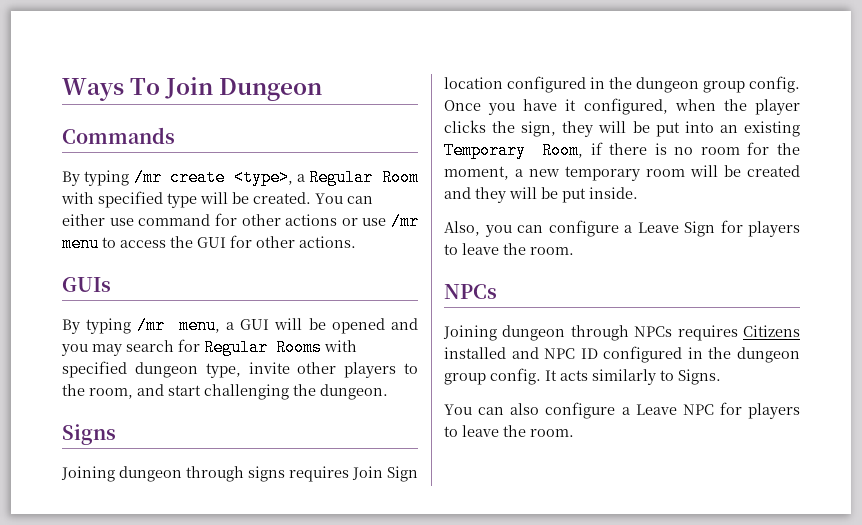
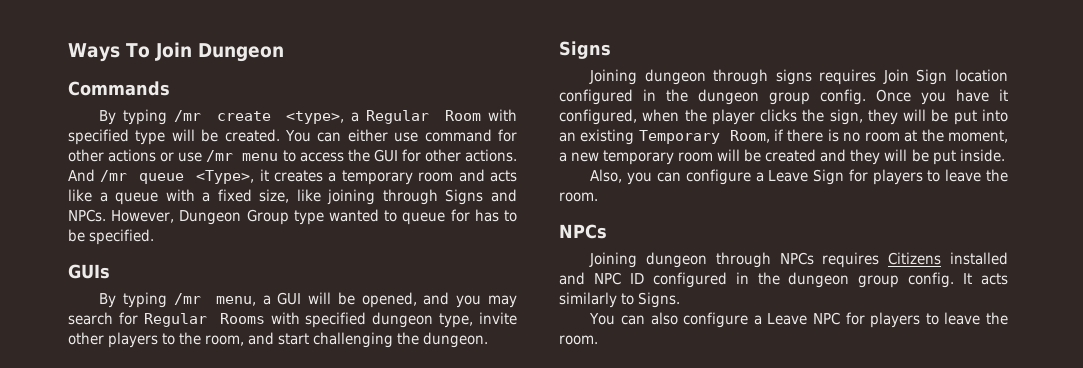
(356, 242) none -> [68,169,517,185] [68,189,518,205] [68,209,517,225] [68,229,155,245] And /mr queue <Type>, it creates a temporary room and acts like a queue with a fixed size, like joining through Signs and NPCs. However, Dungeon Group type wanted to queue for has to be specified.
[331,318,385,334] opened -> [361,292,417,308] opened,
[747,142,770,155] for -> [904,130,918,142] at

